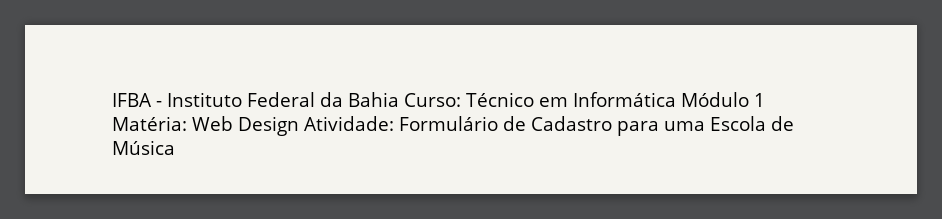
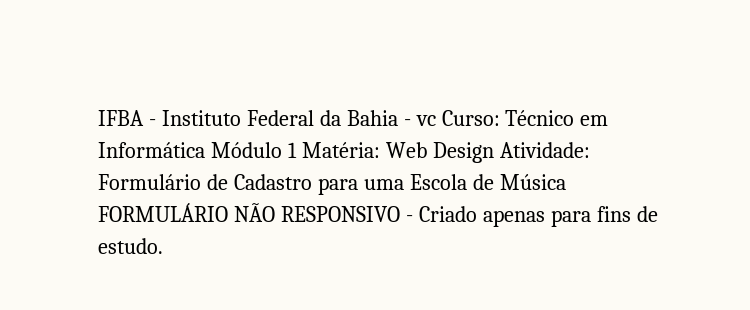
(399, 99) none -> [403,115,436,126] - vc
(175, 147) none -> [98,203,658,227] [98,238,163,254] FORMULÁRIO NÃO RESPONSIVO - Criado apenas para fins de estudo.

